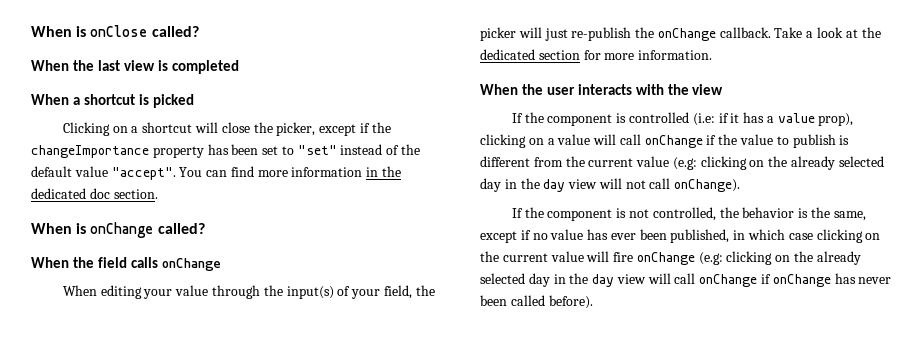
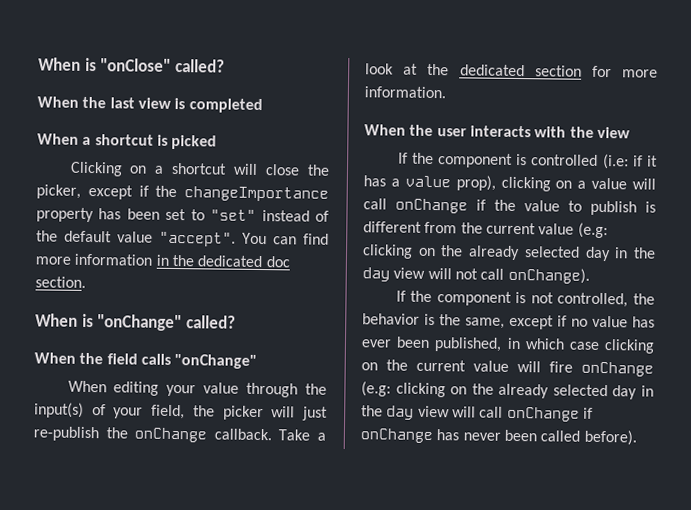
[31,25,148,37] When is onClose -> [38,57,172,72] When is "onClose"
[90,222,154,238] onChange -> [97,314,183,332] "onChange"
[161,258,221,271] onChange -> [174,354,258,369] "onChange"

